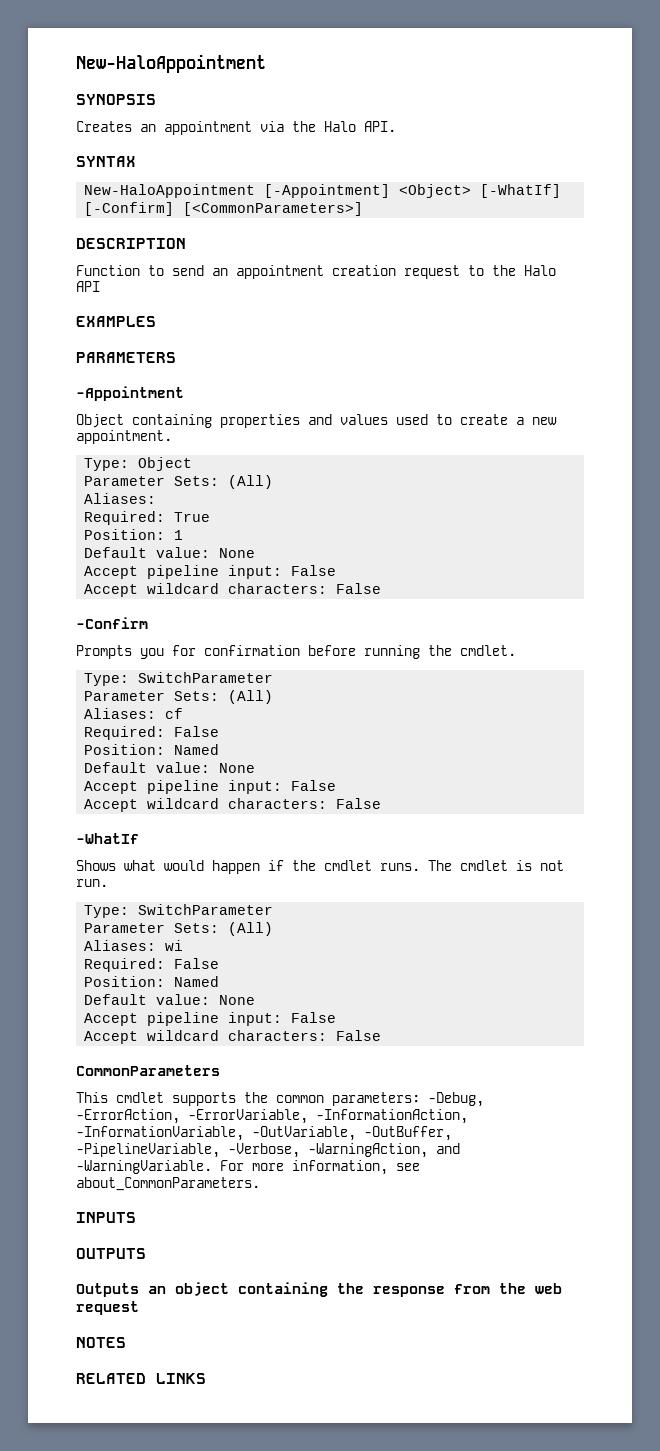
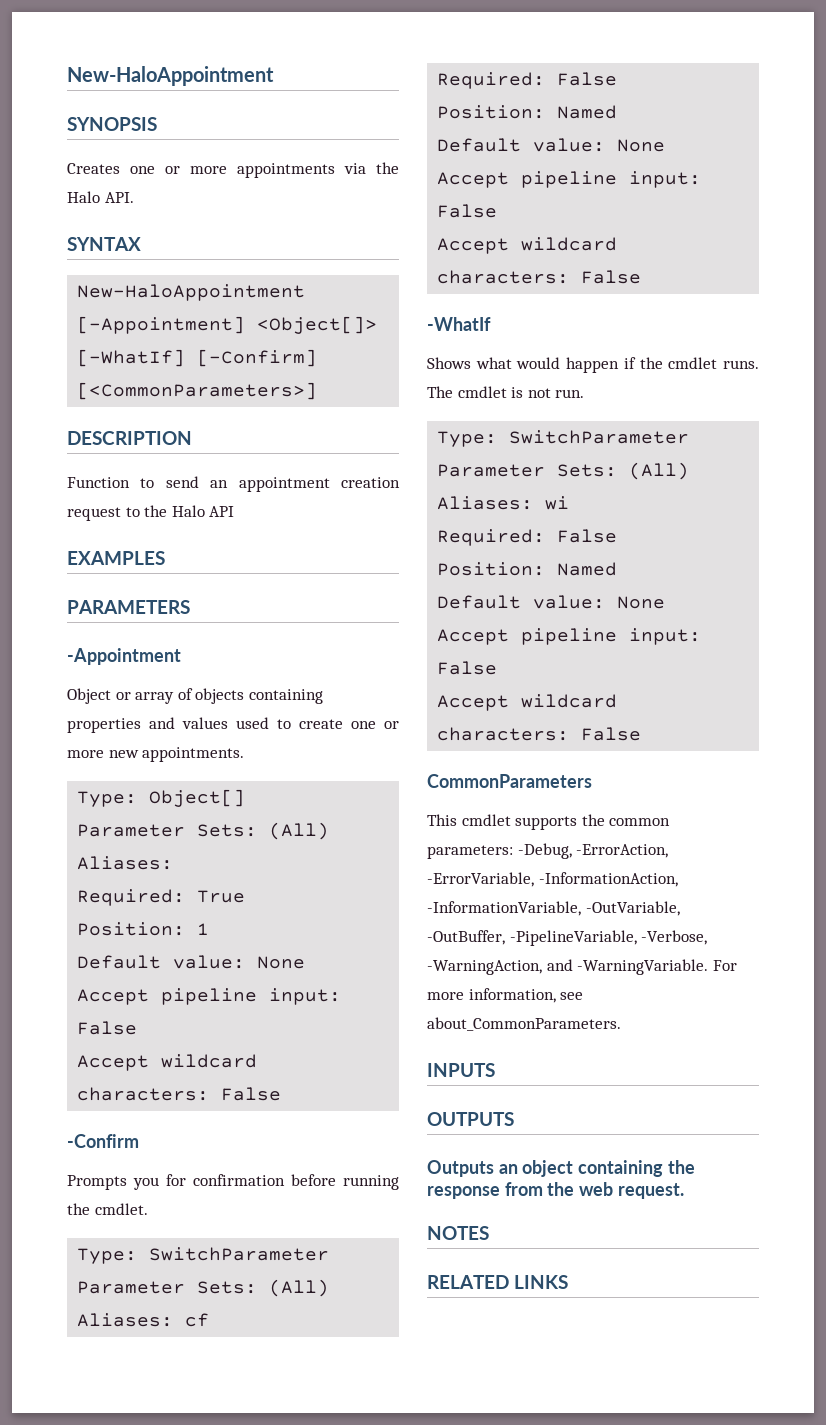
[140,121,252,135] an appointment -> [130,163,335,178] one or more appointments
[399,184,472,198] <Object> -> [257,316,378,334] <Object[]>
(124, 421) none -> [115,688,245,704] or array of objects
[516,417,557,425] [76,430,172,444] [84,457,193,471] a new appointment. // Type: Object -> [351,721,399,729] [67,747,245,762] [77,789,246,807] one or more new appointments. // Type: Object[]
[76,1301,139,1315] request -> [617,1183,684,1199] request.

